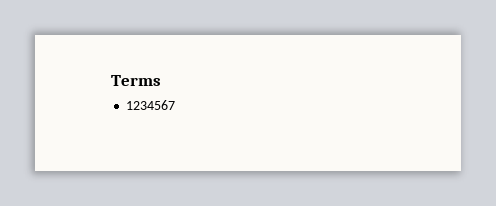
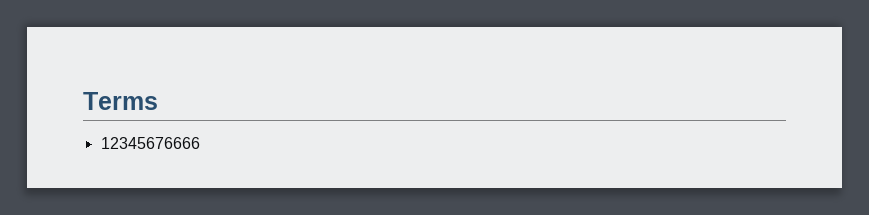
[126,100,176,110] 1234567 -> [100,137,200,149] 12345676666

